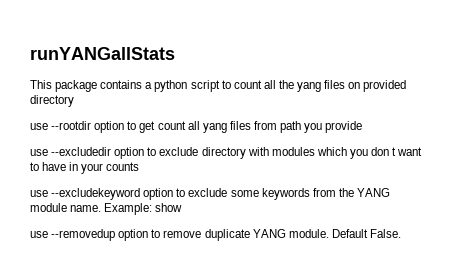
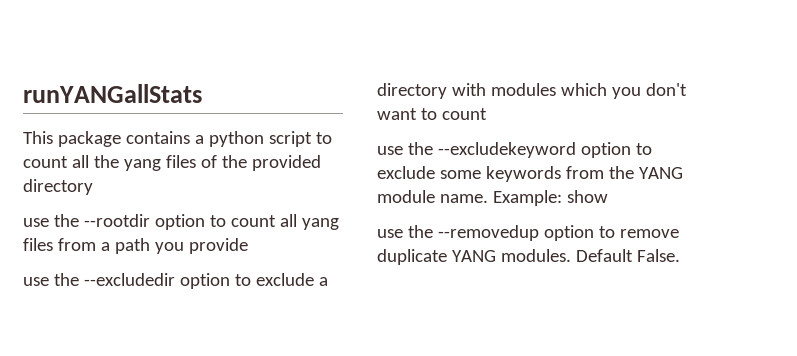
[348,82,361,89] on -> [200,155,247,168] of the
(48, 126) none -> [53,214,79,227] the
[139,121,156,133] get -> (226, 221) none
(277, 125) none -> [100,242,110,251] a
(48, 152) none -> [53,273,79,286] the
(199, 151) none -> [318,277,328,286] a
[371,147,423,156] [30,162,140,174] [30,190,48,197] don t want to have in your counts // use -> [645,83,687,96] [377,108,487,120] [377,142,433,155] don't want to count // use the
(48, 234) none -> [407,225,433,238] the
[288,229,329,238] module. -> [500,249,571,262] modules.

